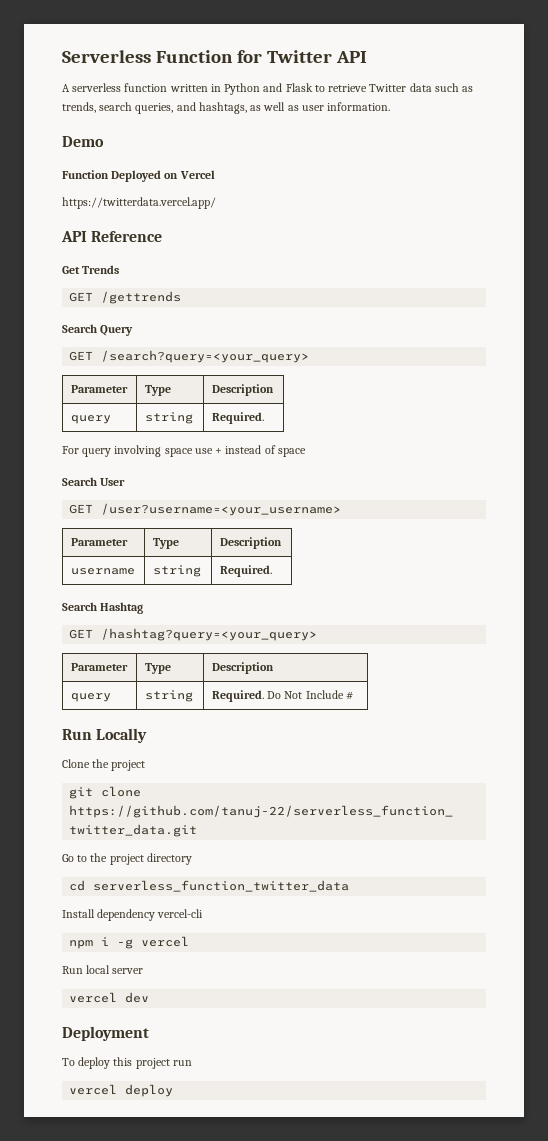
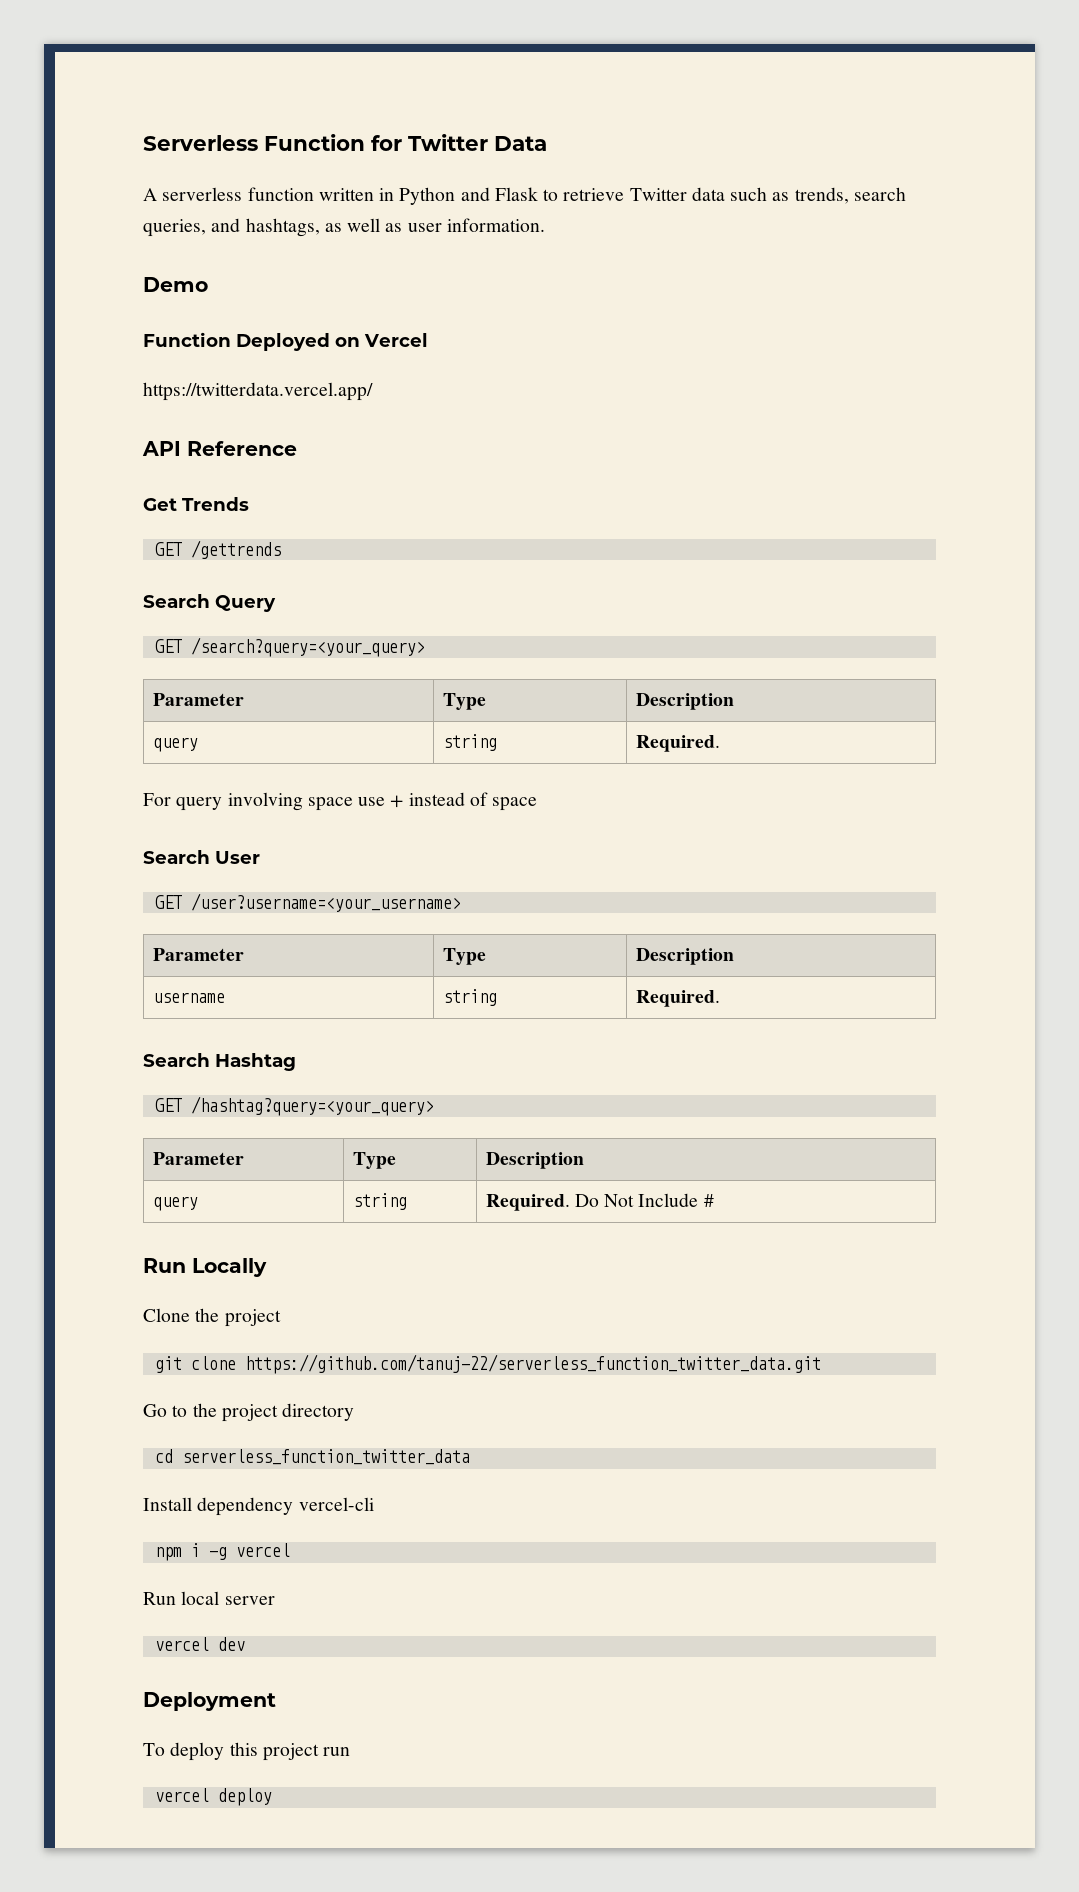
[335,51,367,63] API -> [494,136,547,151] Data

